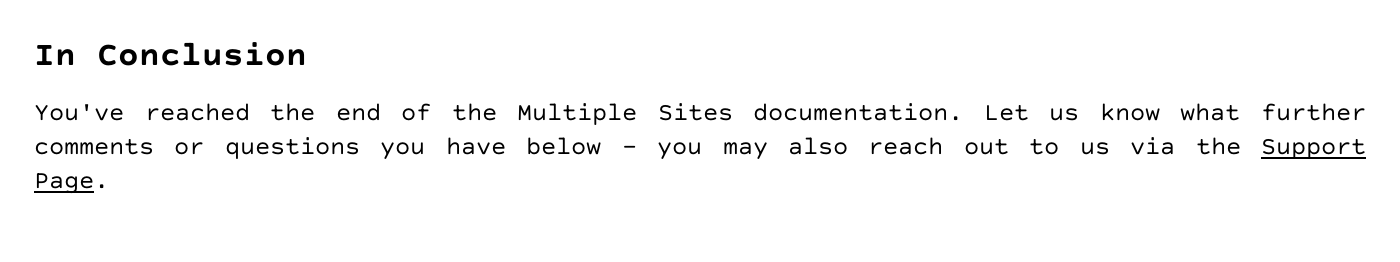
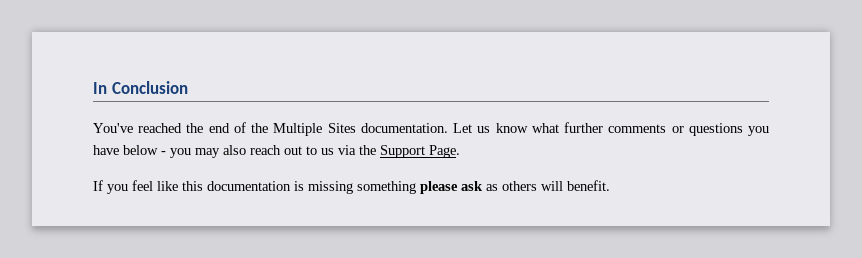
(109, 183) none -> [93,180,610,194] // If you feel like this documentation is missing something please ask as others will benefit.

